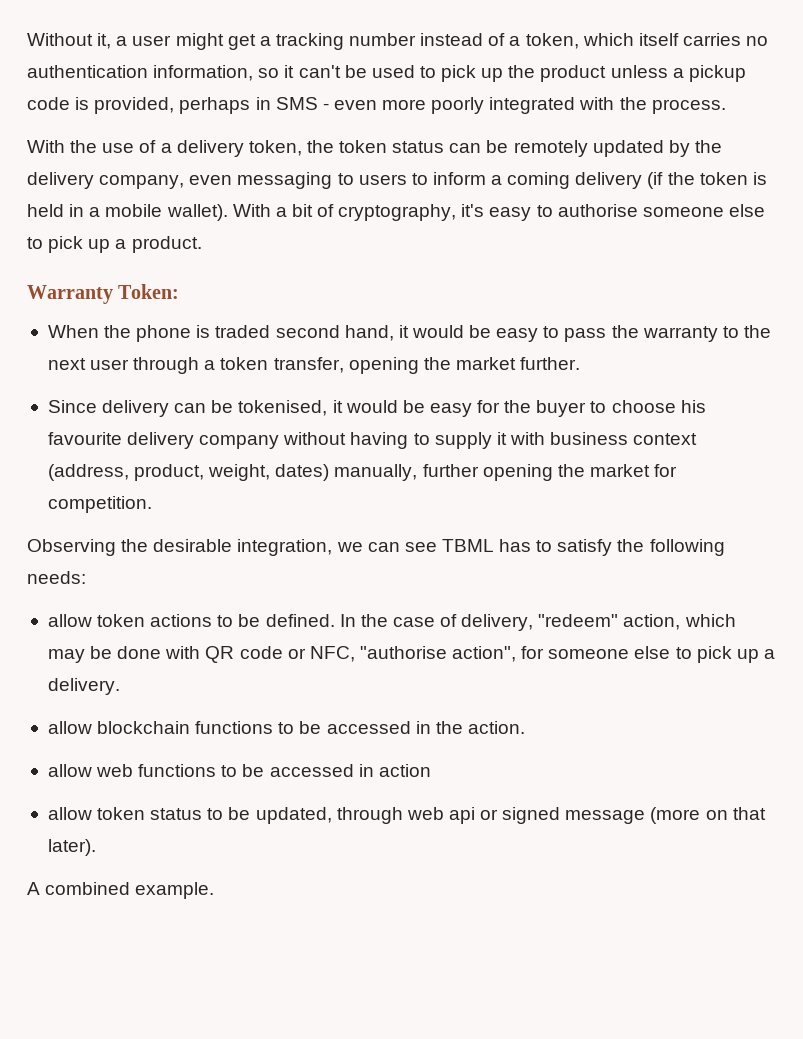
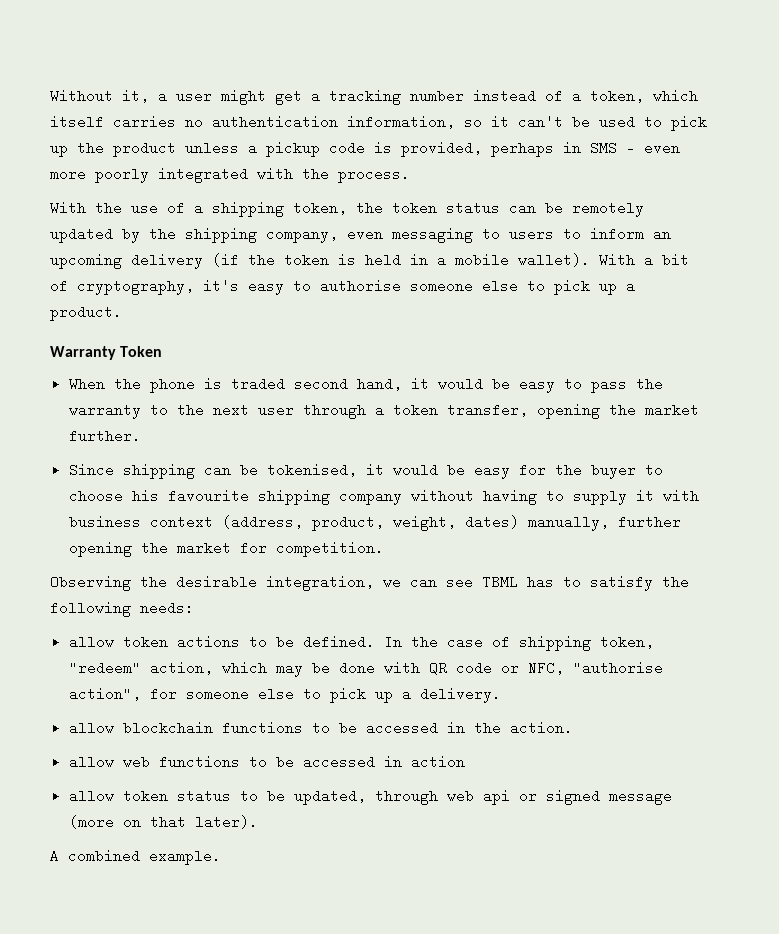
[176,140,244,157] delivery -> [212,202,284,217] shipping
[27,172,94,189] delivery -> [185,228,257,243] shipping
[491,172,571,189] a coming -> [653,227,671,241] [50,253,122,269] an upcoming
[118,284,180,299] Token: -> [120,346,163,357] Token
[102,400,170,417] delivery -> [122,464,195,479] shipping
[127,432,195,449] delivery -> [257,490,330,505] shipping
[461,614,534,631] delivery, -> [518,635,654,651] shipping token,

